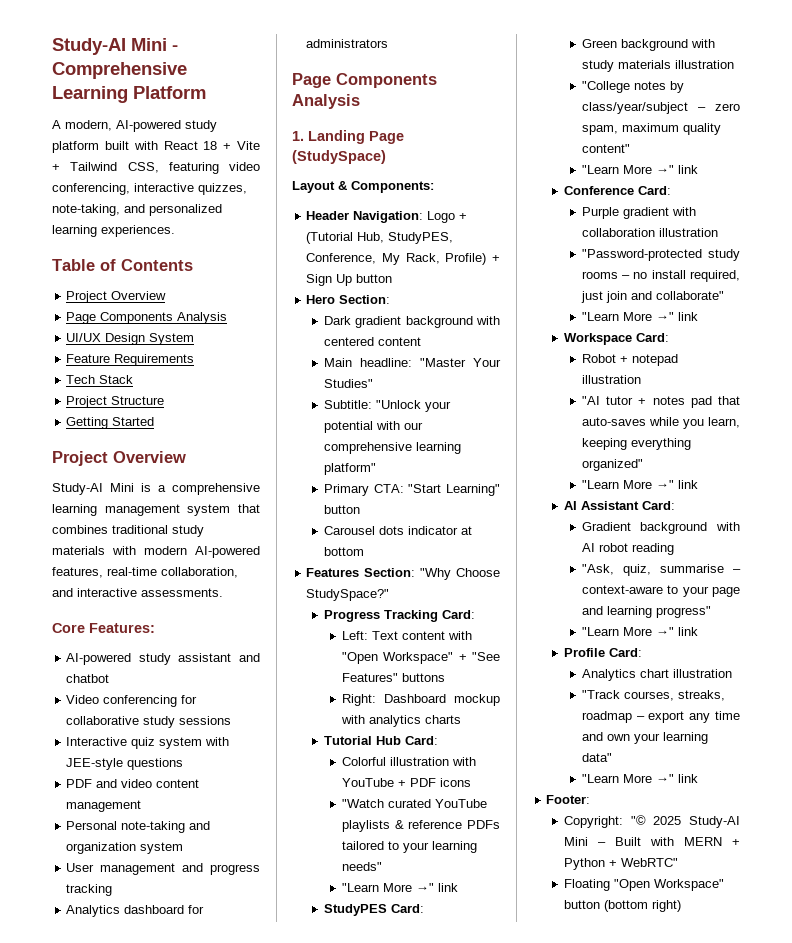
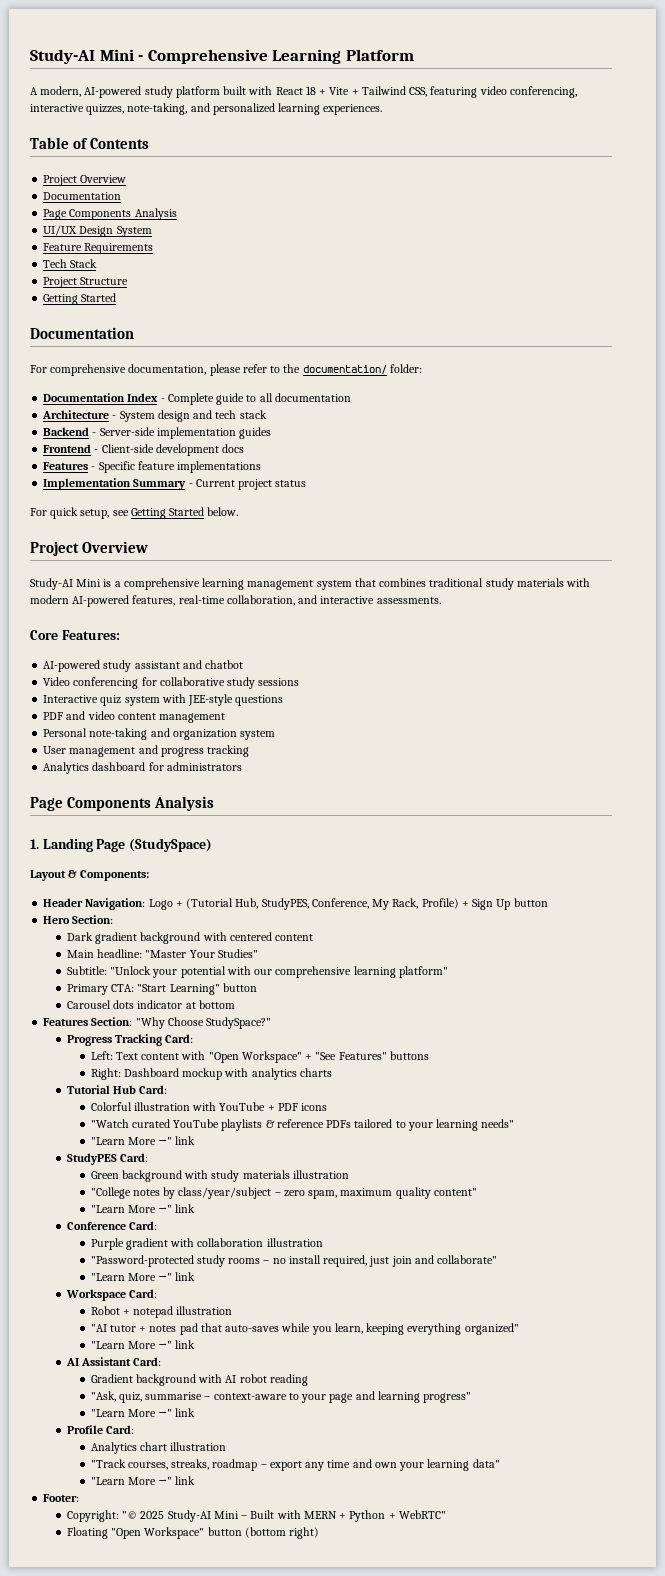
(167, 295) none -> [43,192,122,200] // Documentation
(155, 421) none -> [30,327,134,339] [30,364,422,376] [43,393,351,405] [42,410,267,422] [43,427,272,439] [43,444,245,456] [43,461,262,473] [43,478,307,490] [30,507,239,519] // Documentation // For comprehensive documentation, please refer to the documentation/ folder: // Documentation Index - Complete guide to all documentation // Architecture - System design and tech stack // Backend - Server-side implementation guides // Frontend - Client-side development docs // Features - Specific feature implementations // Implementation Summary - Current project status // For quick setup, see Getting Started below.

